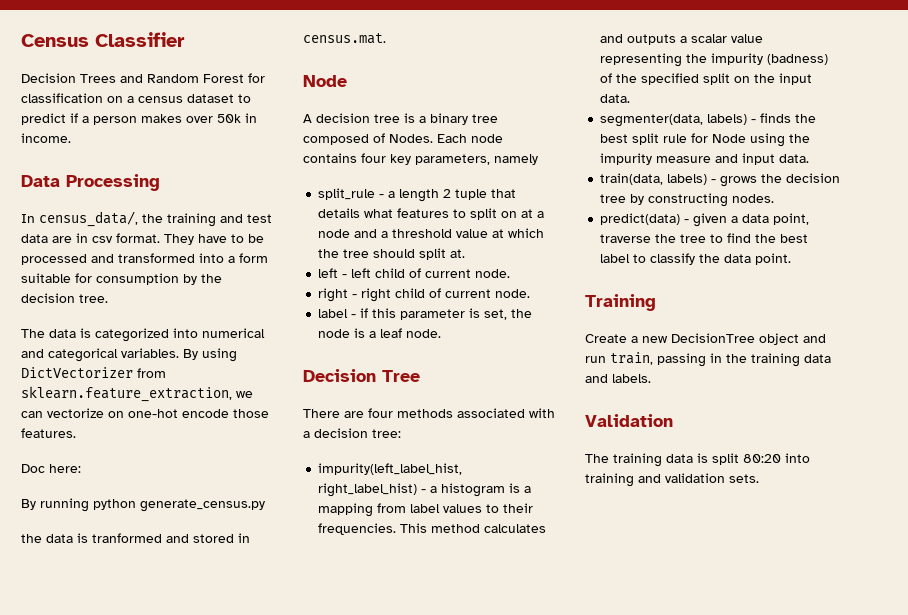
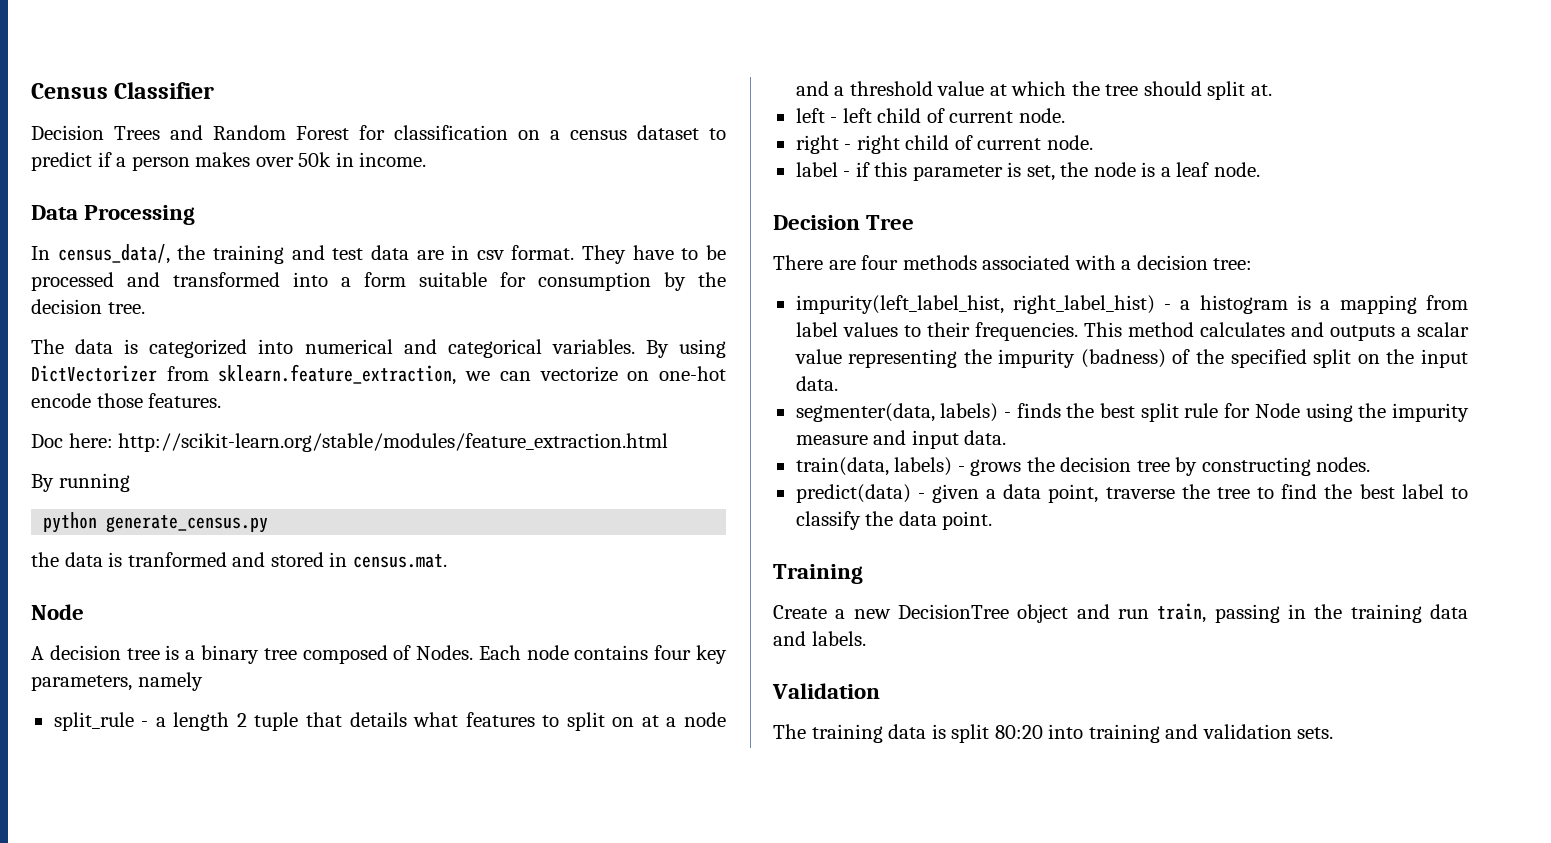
(81, 468) none -> [118,433,669,452] http://scikit-learn.org/stable/modules/feature_extraction.html
(89, 505) none -> (130, 482) //

